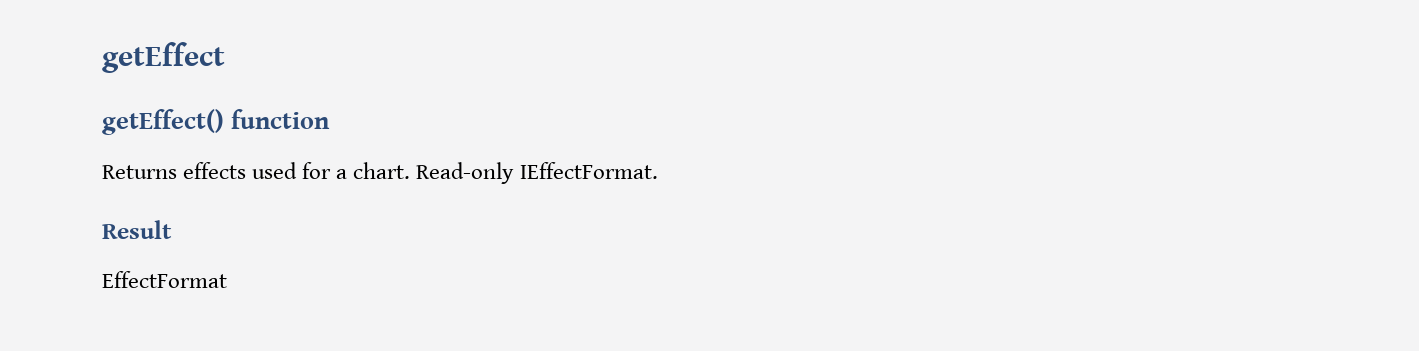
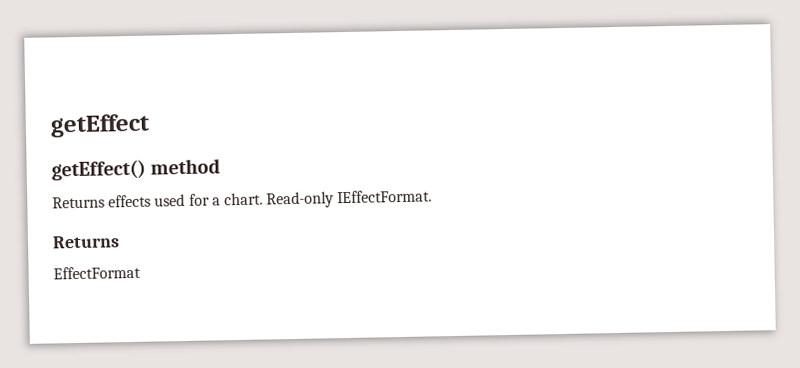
[231,109,331,129] function -> [150,158,221,175] method
[102,220,172,239] Result -> [52,235,120,249] Returns

